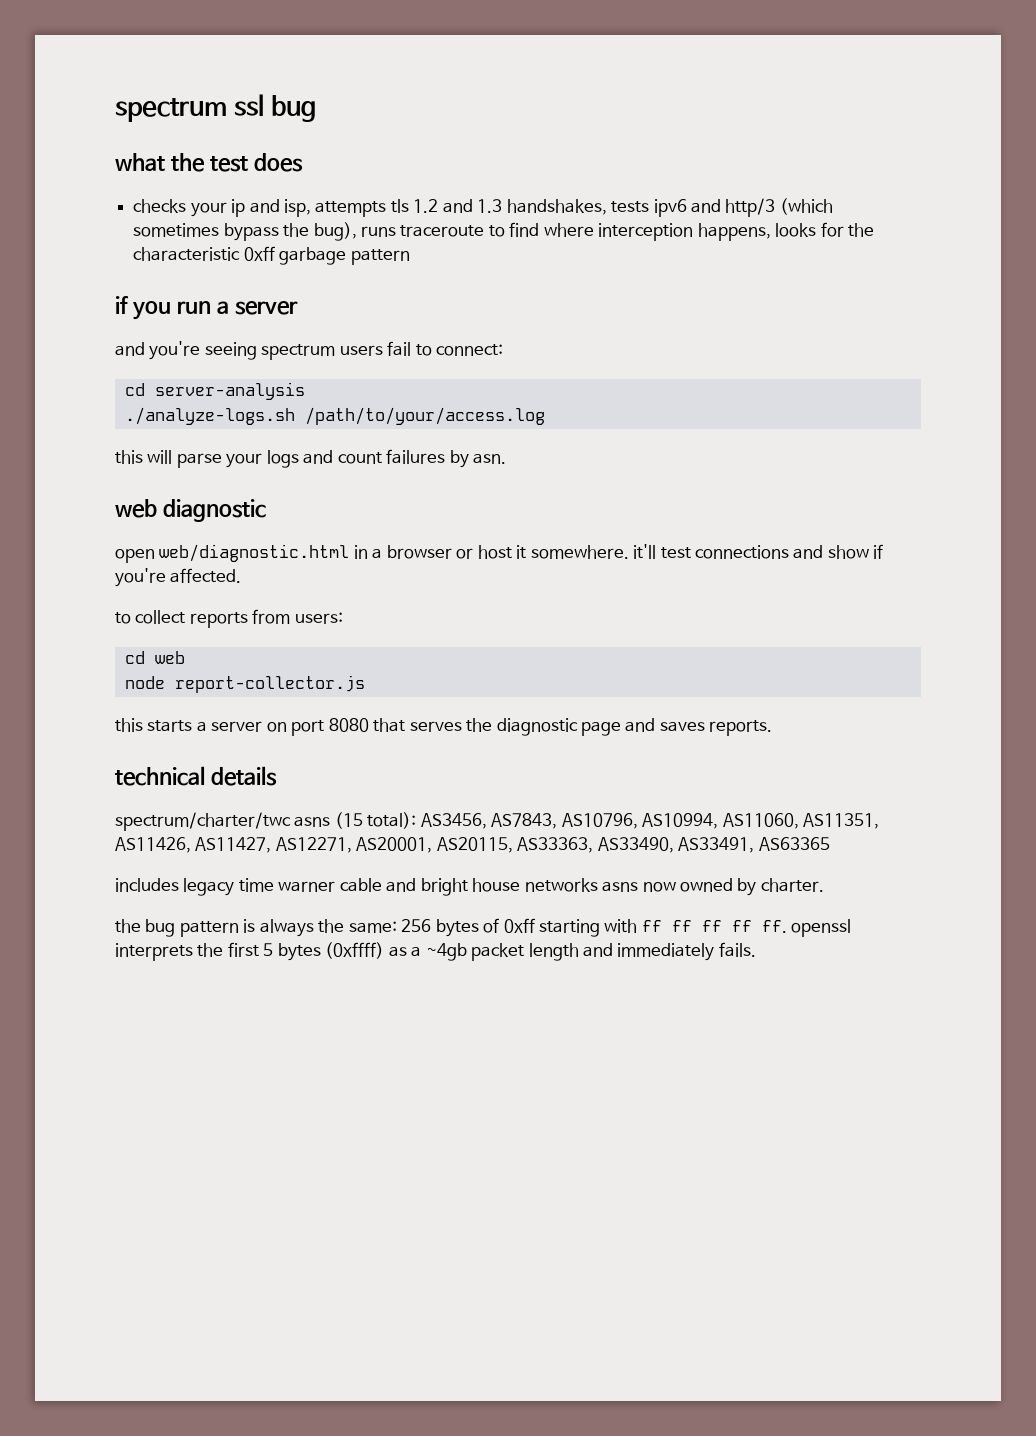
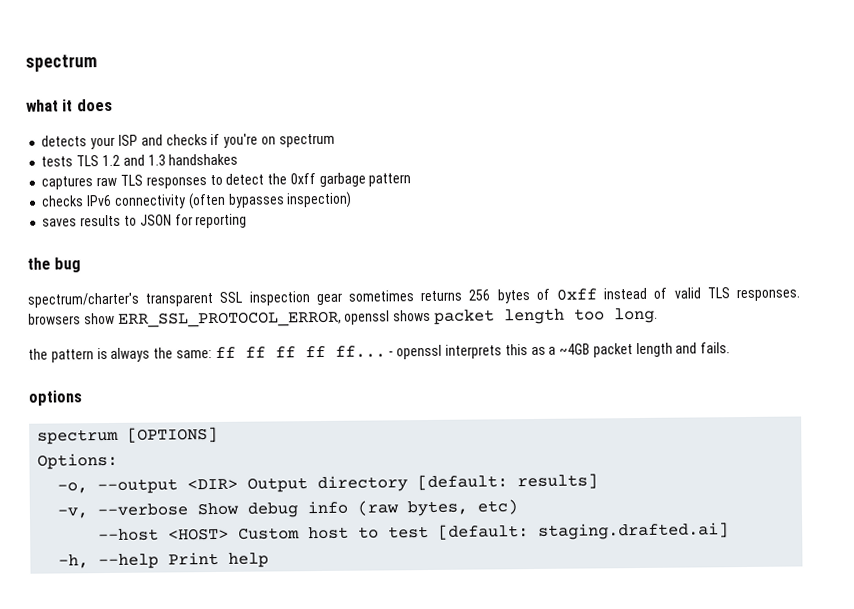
[115,94,317,122] spectrum ssl bug -> [25,54,97,72] spectrum
[170,153,248,172] the test -> [62,99,74,112] it
[133,198,833,217] [133,222,875,241] [133,246,410,265] [115,296,298,320] [115,341,504,360] [124,382,305,400] [124,407,545,425] [115,449,507,468] [115,499,266,522] [115,544,884,563] [115,568,242,587] [115,609,343,628] [124,651,185,664] [124,675,365,693] [115,718,773,736] [115,766,277,786] [115,812,880,831] [115,837,830,853] [115,878,824,896] [115,919,176,937] checks your ip and isp, attempts tls 1.2 and 1.3 handshakes, tests ipv6 and http/3 (which sometimes bypass the bug), runs traceroute to find where interception happens, looks for the characteristic 0xff garbage pattern // if you run a server // and you're seeing spectrum users fail to connect: // cd server-analysis // ./analyze-logs.sh /path/to/your/access.log // this will parse your logs and count failures by asn. // web diagnostic // open web/diagnostic.html in a browser or host it somewhere. it'll test connections and show if you're affected. // to collect reports from users: // cd web // node report-collector.js // this starts a server on port 8080 that serves the diagnostic page and saves reports. // technical details // spectrum/charter/twc asns (15 total): AS3456, AS7843, AS10796, AS10994, AS11060, AS11351, AS11426, AS11427, AS12271, AS20001, AS20115, AS33363, AS33490, AS33491, AS63365 // includes legacy time warner cable and bright house networks asns now owned by charter. // the bug -> [41,133,335,150] [41,153,239,167] [41,172,412,190] [41,191,353,210] [42,213,248,229] [27,257,82,273] [27,287,801,308] [28,307,658,328] [28,348,48,360] detects your ISP and checks if you're on spectrum // tests TLS 1.2 and 1.3 handshakes // captures raw TLS responses to detect the 0xff garbage pattern // checks IPv6 connectivity (often bypasses inspection) // saves results to JSON for reporting // the bug // spectrum/charter's transparent SSL inspection gear sometimes returns 256 bytes of 0xff instead of valid TLS responses. browsers show ERR_SSL_PROTOCOL_ERROR, openssl shows packet length too long. // the
[401,918,852,937] [115,942,385,961] 256 bytes of 0xff starting with ff ff ff ff ff. openssl interprets the first 5 bytes (0xffff) -> [214,344,528,360] ff ff ff ff ff... - openssl interprets this
[425,943,467,961] ~4gb -> [559,343,591,355] ~4GB
[617,943,715,961] immediately -> (698, 348) none
(756, 949) none -> [28,390,82,406] [37,426,219,445] [37,452,119,470] [57,473,599,495] [57,499,519,519] [98,522,730,542] [58,551,270,570] // options // spectrum [OPTIONS] // Options: // -o, --output <DIR> Output directory [default: results] // -v, --verbose Show debug info (raw bytes, etc) // --host <HOST> Custom host to test [default: staging.drafted.ai] // -h, --help Print help

